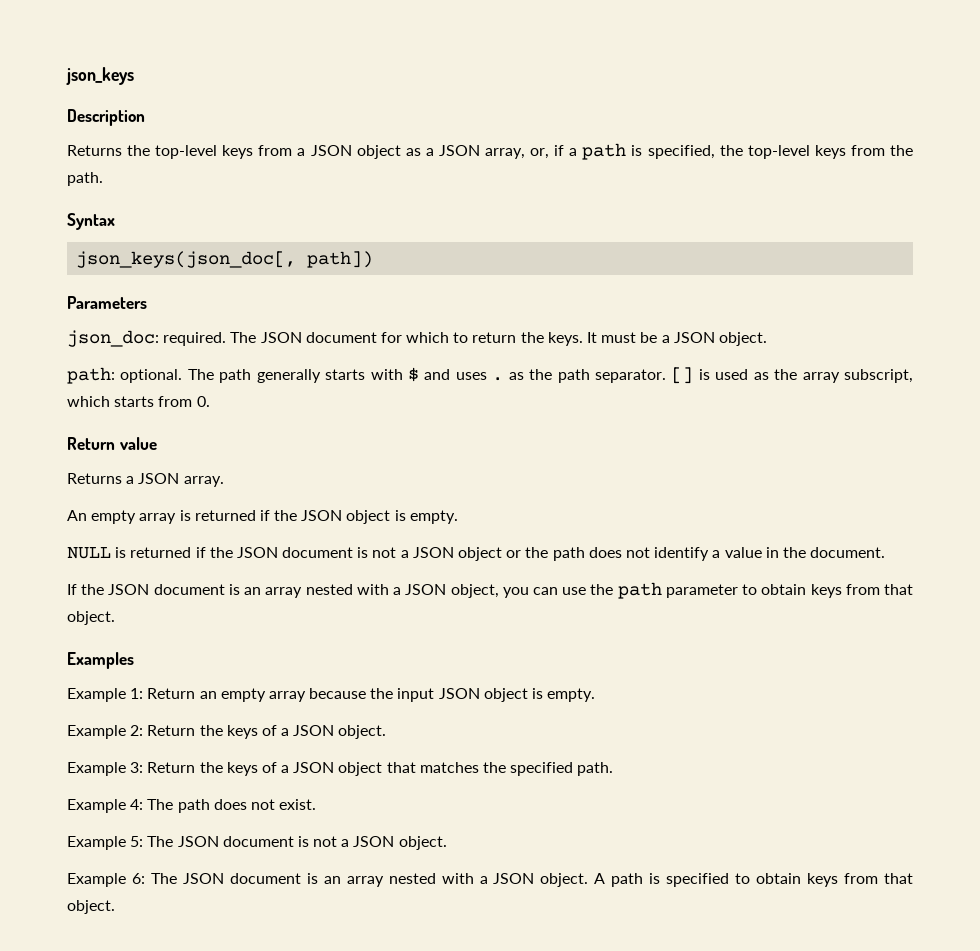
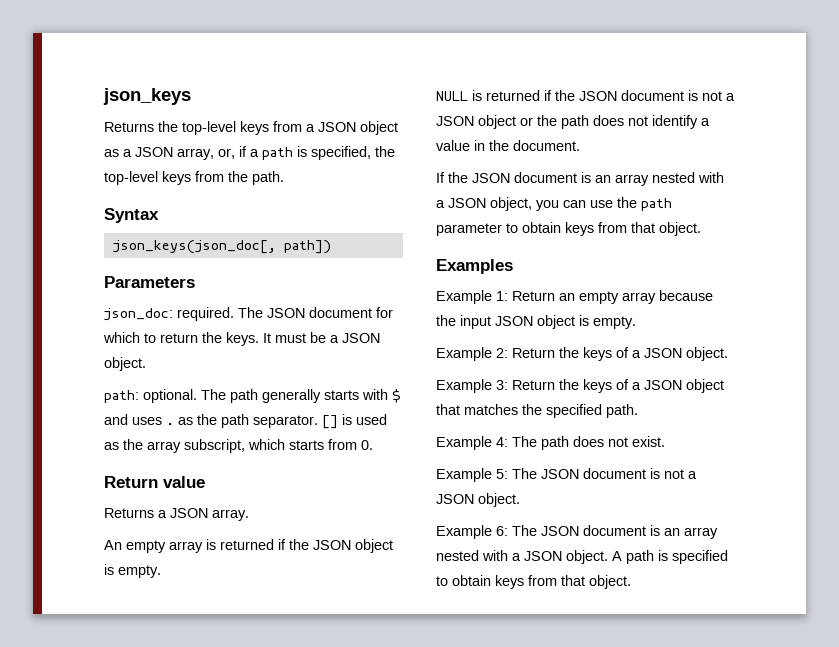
[67,109,145,126] // Description -> (191, 96) none

